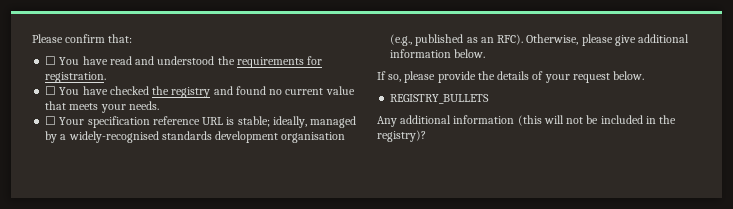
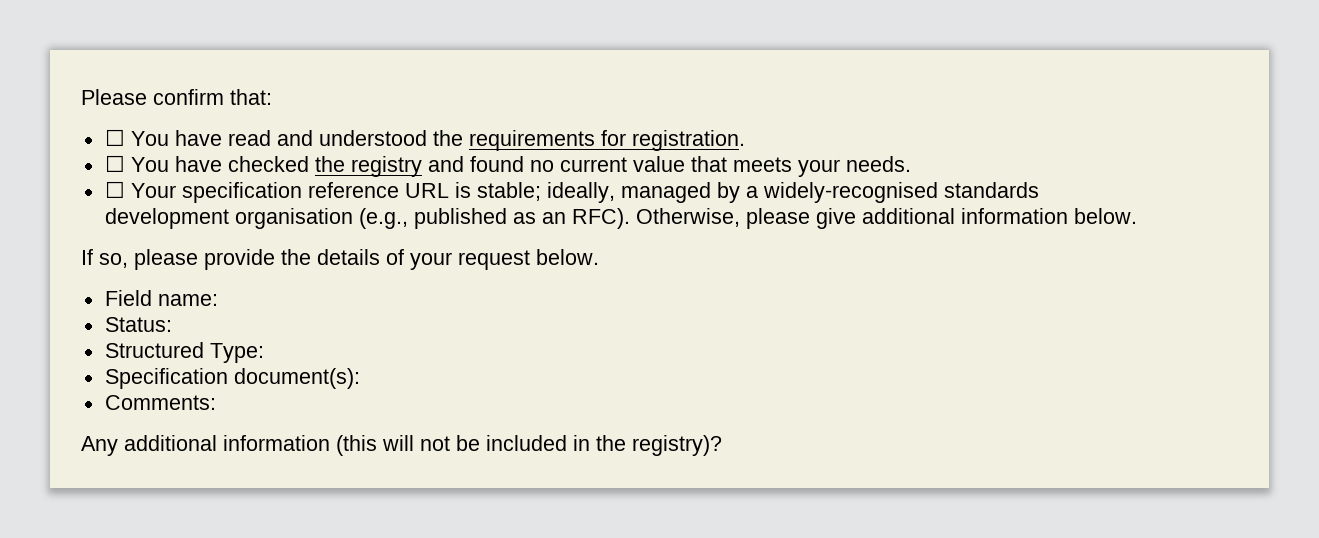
[390,94,490,104] REGISTRY_BULLETS -> [104,290,218,306] [104,317,172,332] [104,342,264,363] [104,368,360,389] [104,395,216,410] Field name: // Status: // Structured Type: // Specification document(s): // Comments:

